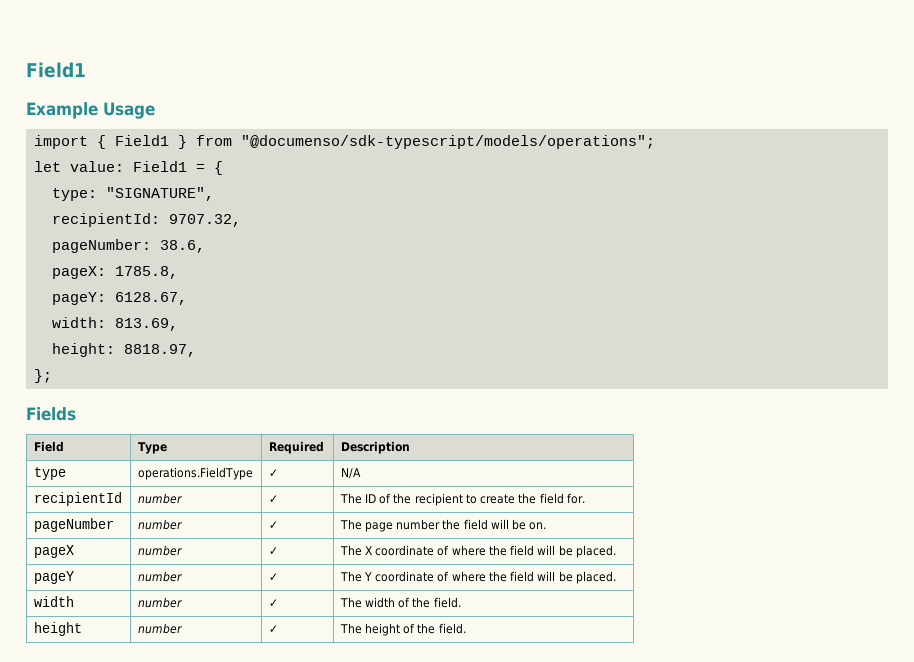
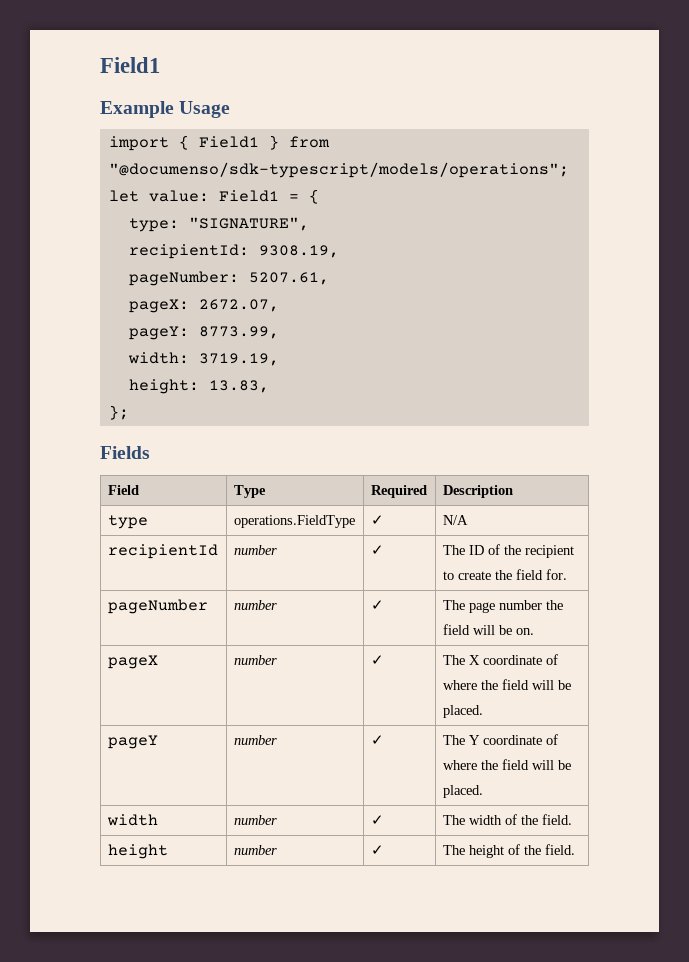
[169,214,242,227] 9707.32, -> [258,245,339,258] 9308.19,
[160,240,206,253] 38.6, -> [248,272,329,285] 5207.61,
[115,266,179,279] 1785.8, -> [198,299,279,312] 2672.07,
[115,292,188,305] 6128.67, -> [198,326,279,339] 8773.99,
[115,318,179,331] 813.69, -> [198,353,279,366] 3719.19,
[124,344,197,357] 8818.97, -> [208,380,269,393] 13.83,

